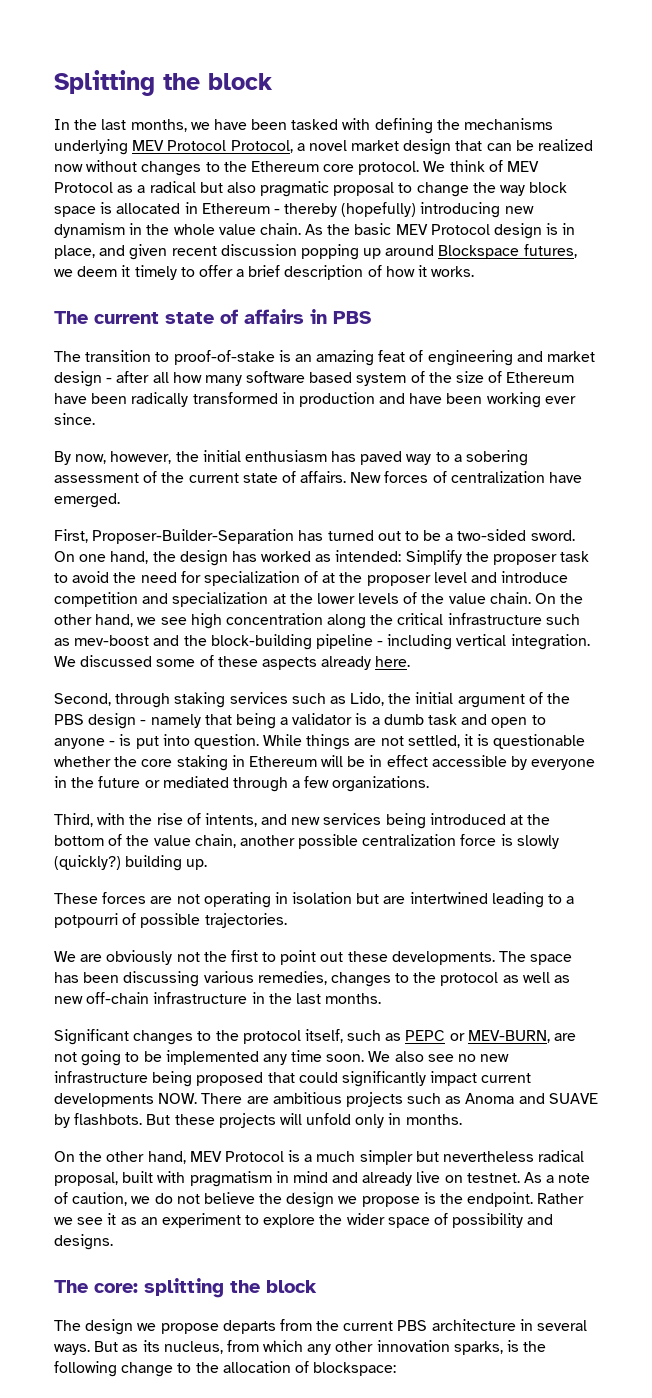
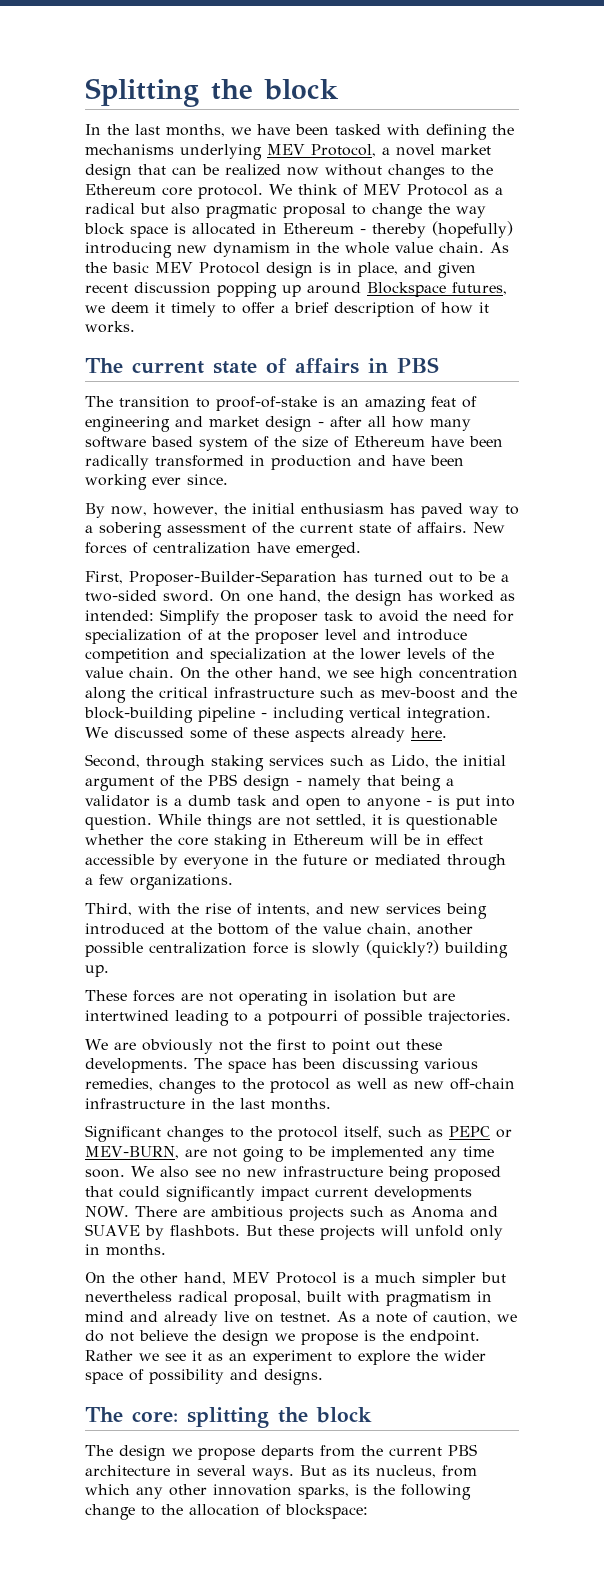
[167,140,227,151] Protocol -> (305, 149) none

